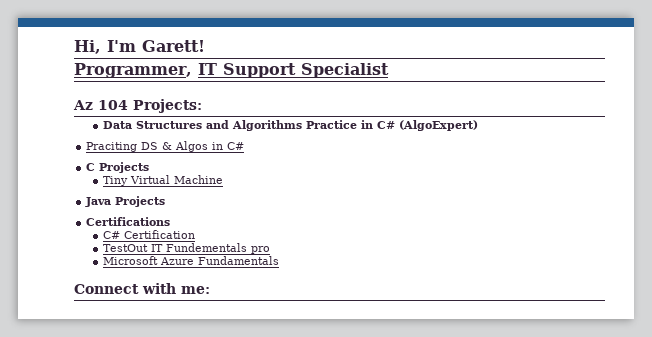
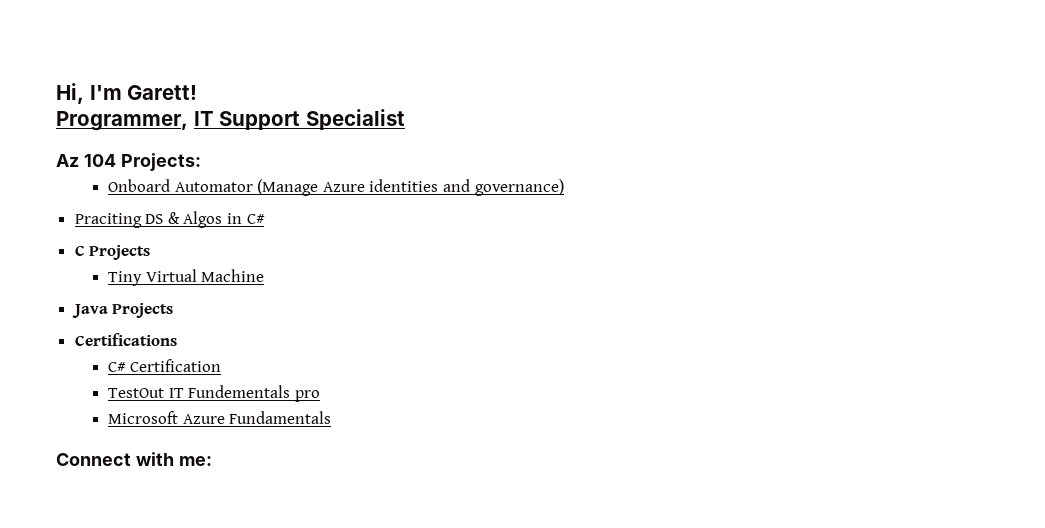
[103,120,479,131] Data Structures and Algorithms Practice in C# (AlgoExpert) -> [107,179,564,196] Onboard Automator (Manage Azure identities and governance)

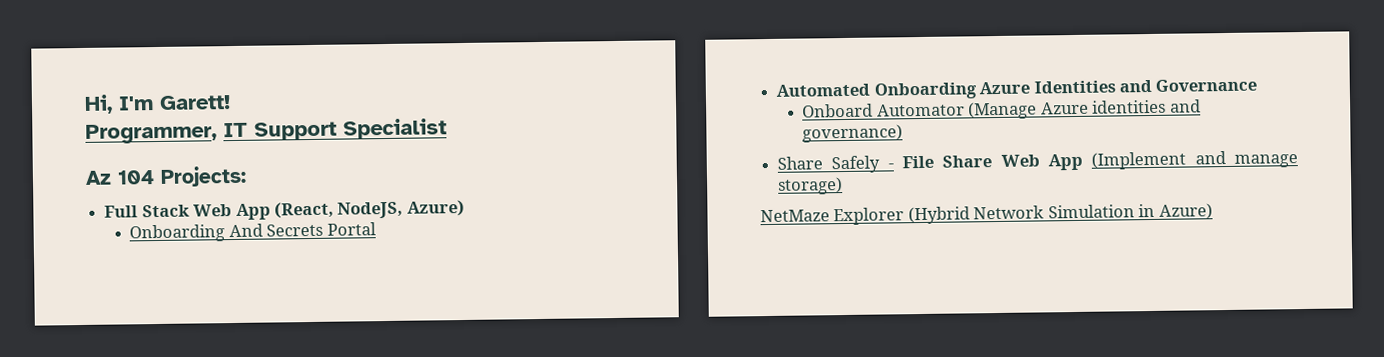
(201, 162) none -> [104,199,465,220] [129,222,376,243] [776,78,1258,100] // Full Stack Web App (React, NodeJS, Azure) // Onboarding And Secrets Portal // Automated Onboarding Azure Identities and Governance
[74,211,265,228] [74,245,151,260] [107,269,265,286] [71,303,174,318] [74,333,177,346] [107,359,221,372] [107,385,320,402] [107,411,332,424] [56,452,212,466] Praciting DS & Algos in C# // C Projects // Tiny Virtual Machine // Java Projects // Certifications // C# Certification // TestOut IT Fundementals pro // Microsoft Azure Fundamentals // Connect with me: -> [777,151,1298,174] [777,177,844,195] [760,203,1213,226] Share Safely - File Share Web App (Implement and manage storage) // NetMaze Explorer (Hybrid Network Simulation in Azure)

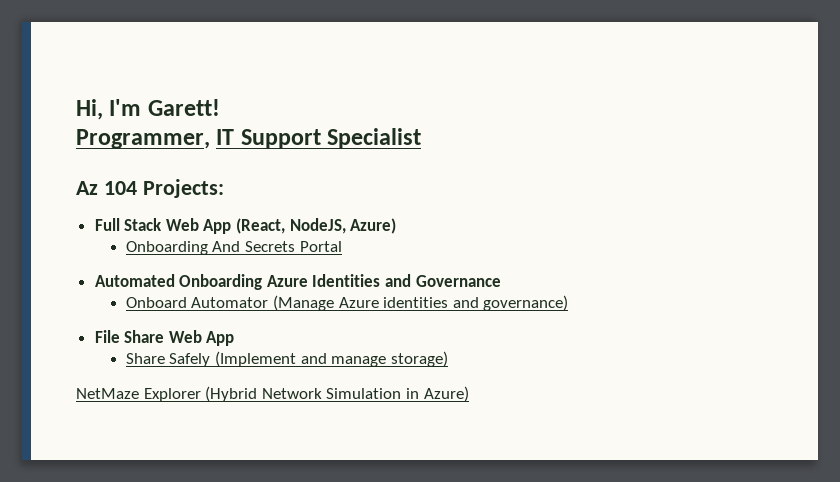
[777,155,894,174] Share Safely - -> (569, 303) none
(1084, 162) none -> [125,353,211,367] // Share Safely

